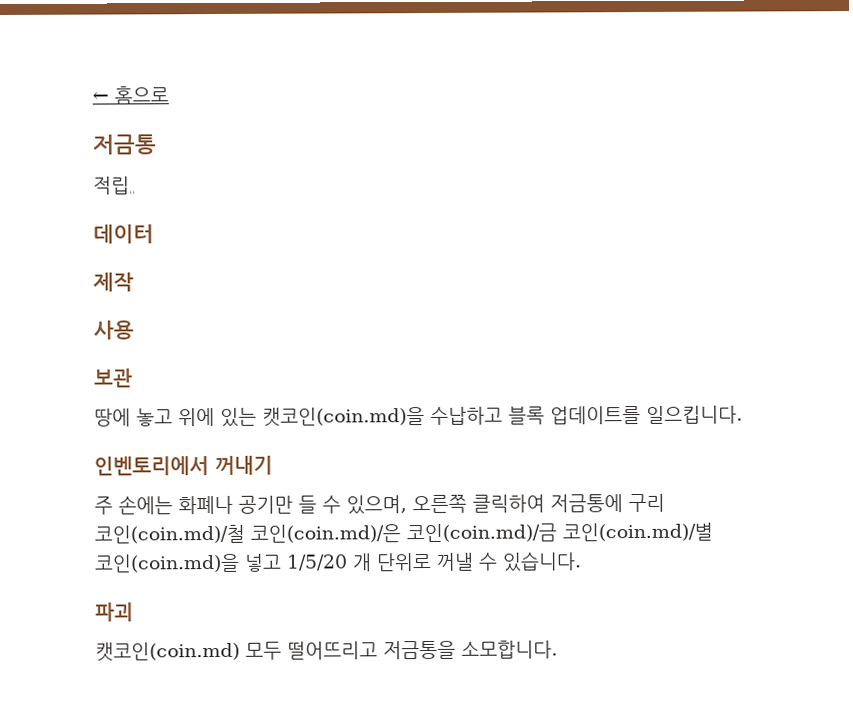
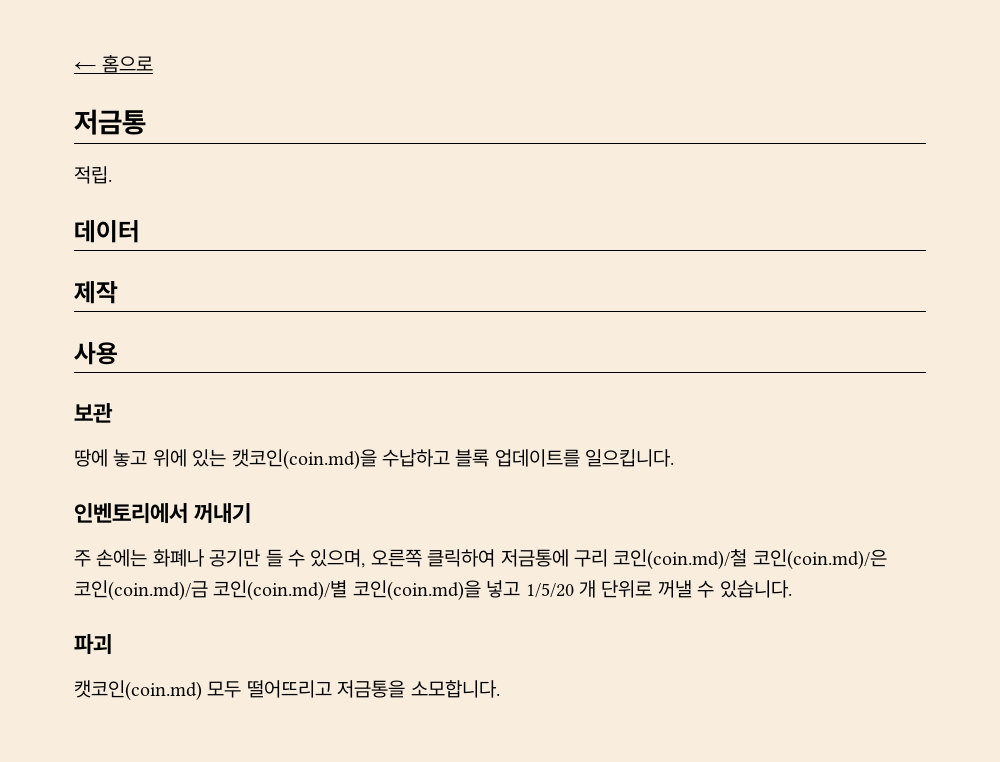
[93,176,148,195] 적립。 -> [74,166,112,184] 적립.

